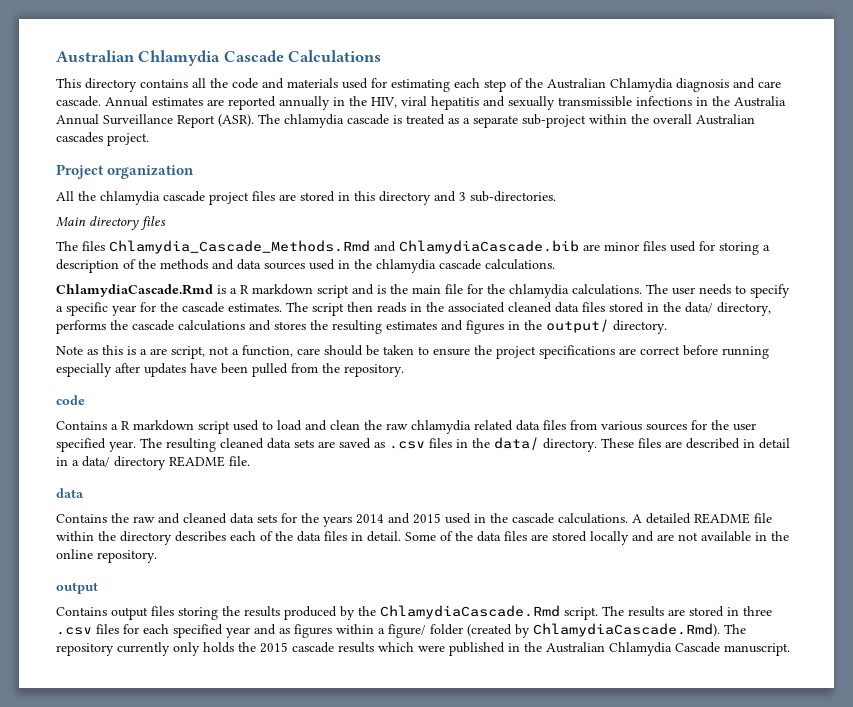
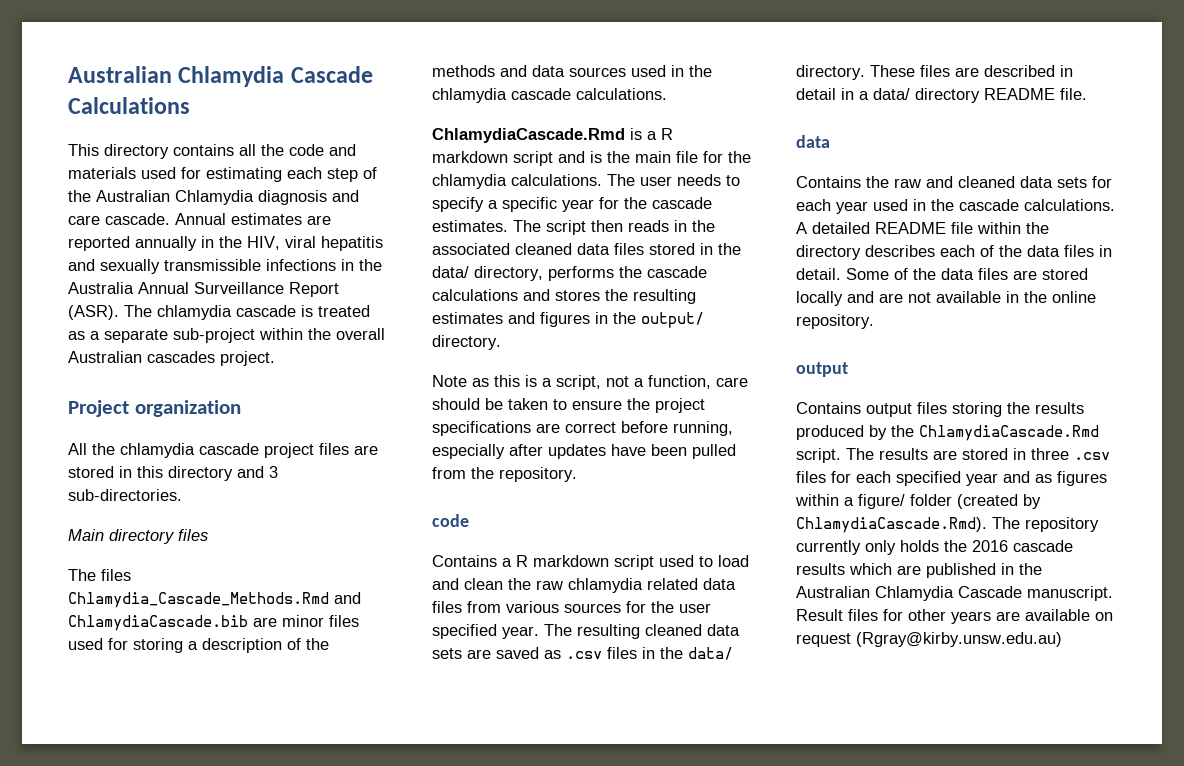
[150,348,167,355] are -> (552, 382) none
[722,346,769,359] running -> [673,421,733,436] running,
[301,513,441,527] the years 2014 and 2015 -> [796,199,868,214] each year
[260,642,288,653] 2015 -> [972,540,1008,552] 2016
[418,645,445,652] were -> [897,565,921,575] are
(790, 649) none -> [796,609,1113,624] [796,632,1062,647] Result files for other years are available on request (Rgray@kirby.unsw.edu.au)

